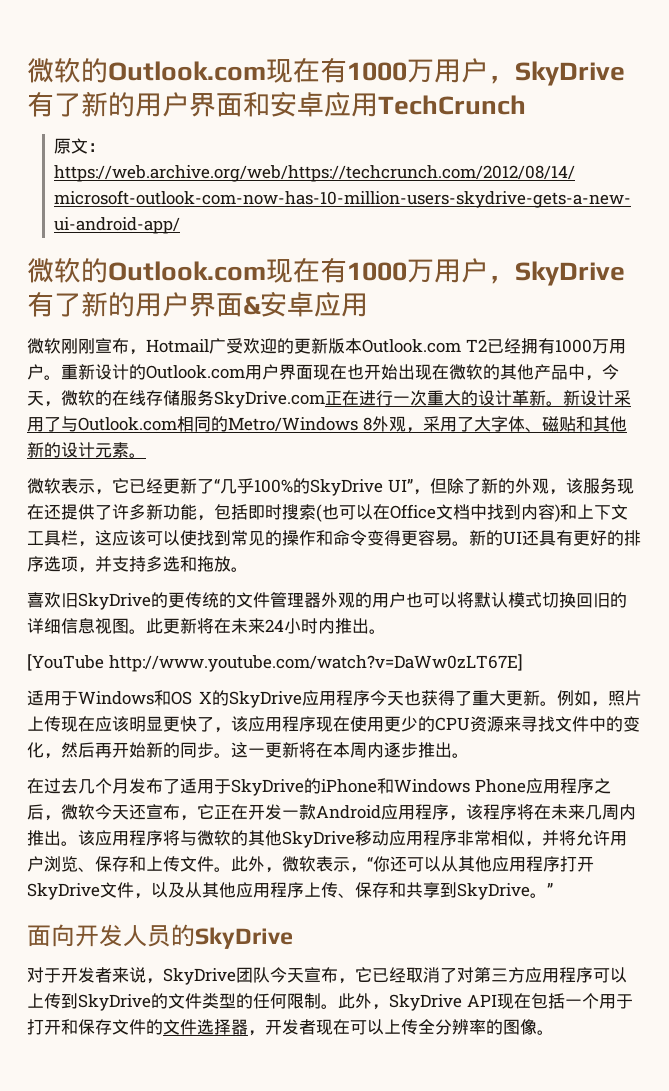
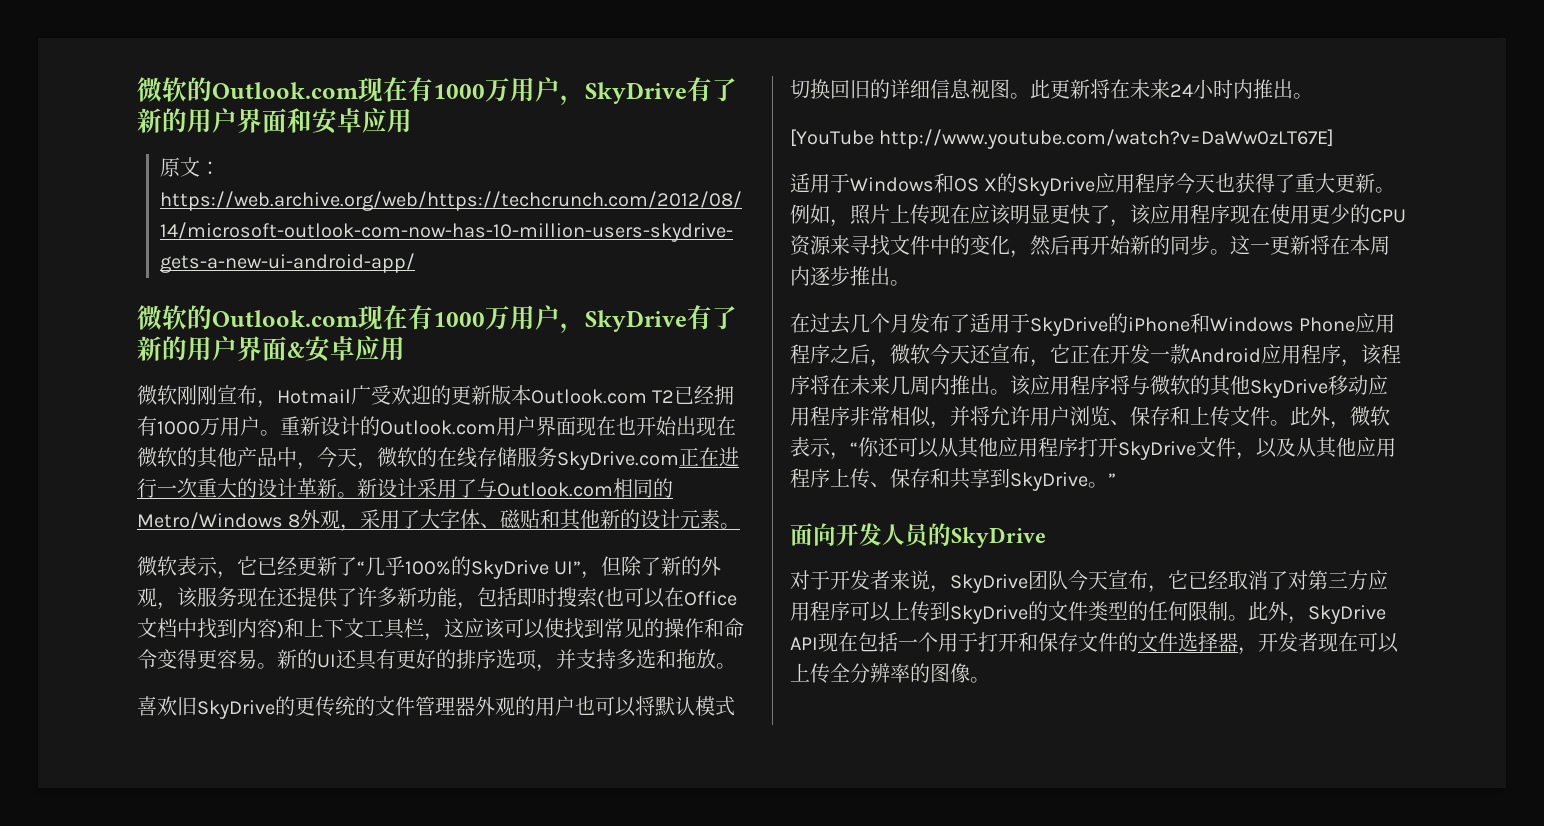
[378,95,526,115] TechCrunch -> (412, 120) none

